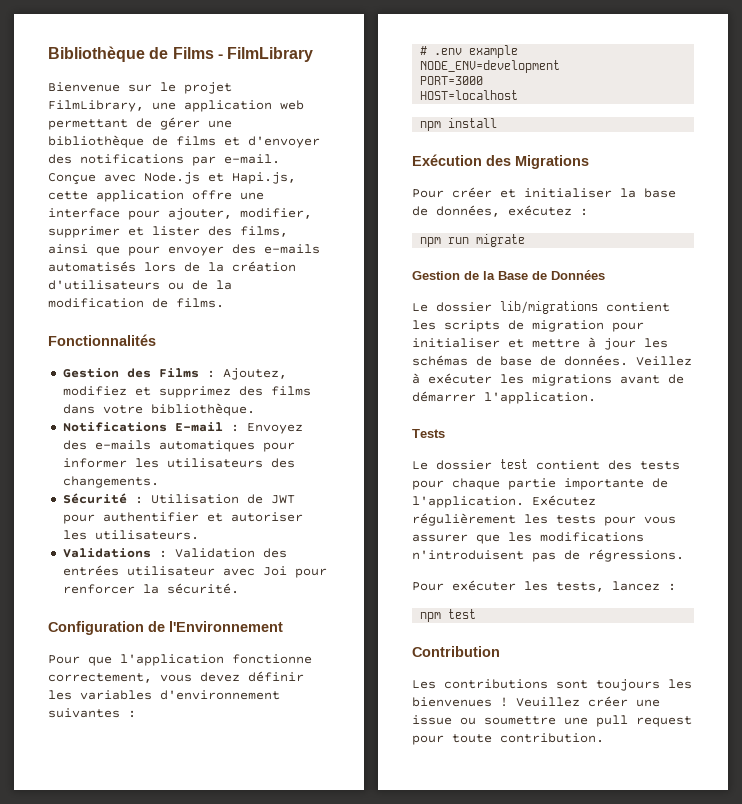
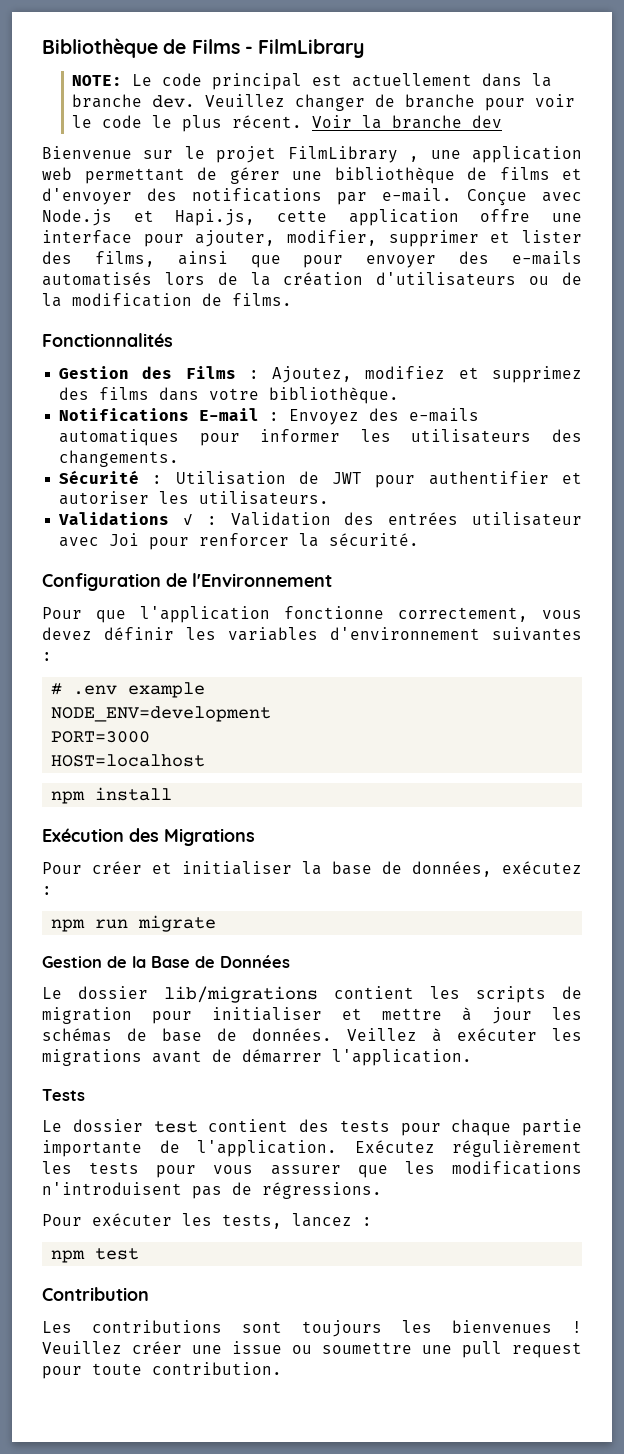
(314, 54) none -> [72,73,553,90] [72,94,576,111] [72,115,503,132] // NOTE: Le code principal est actuellement dans la branche dev. Veuillez changer de branche pour voir le code le plus récent. Voir la branche dev
[48,100,144,112] FilmLibrary, -> [287,146,420,163] FilmLibrary ,
(151, 553) none -> [182,514,193,525] ✓

